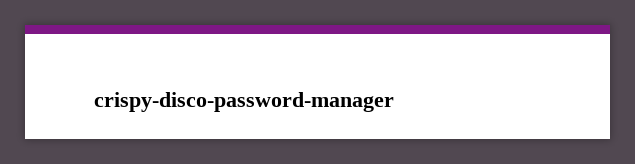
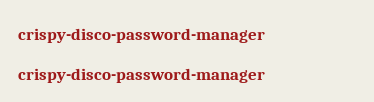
[94,92,394,112] crispy-disco-password-manager -> [18,28,265,43] [18,68,265,83] crispy-disco-password-manager // crispy-disco-password-manager

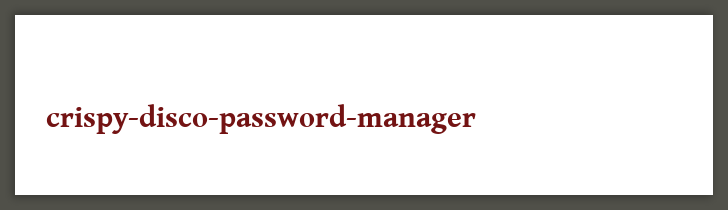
[18,28,265,43] [18,68,265,83] crispy-disco-password-manager // crispy-disco-password-manager -> [46,104,476,134] crispy-disco-password-manager

